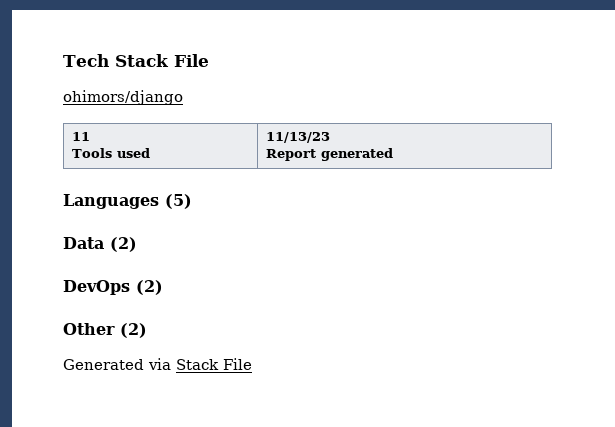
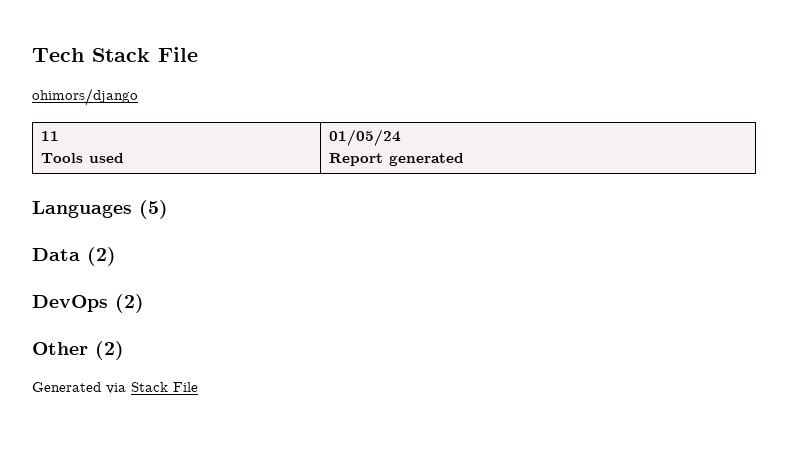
[265,132,330,143] 11/13/23 -> [329,129,402,146] 01/05/24

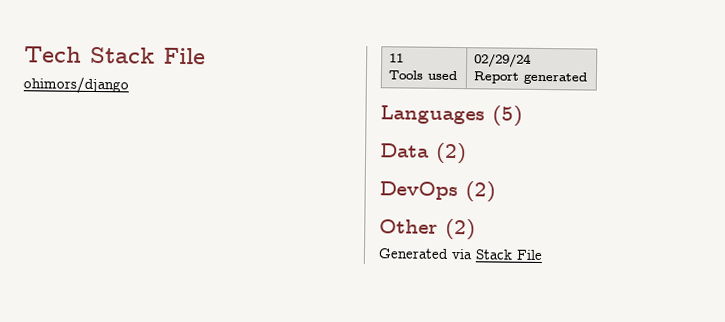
[329,129,402,146] 01/05/24 -> [474,53,533,68] 02/29/24

